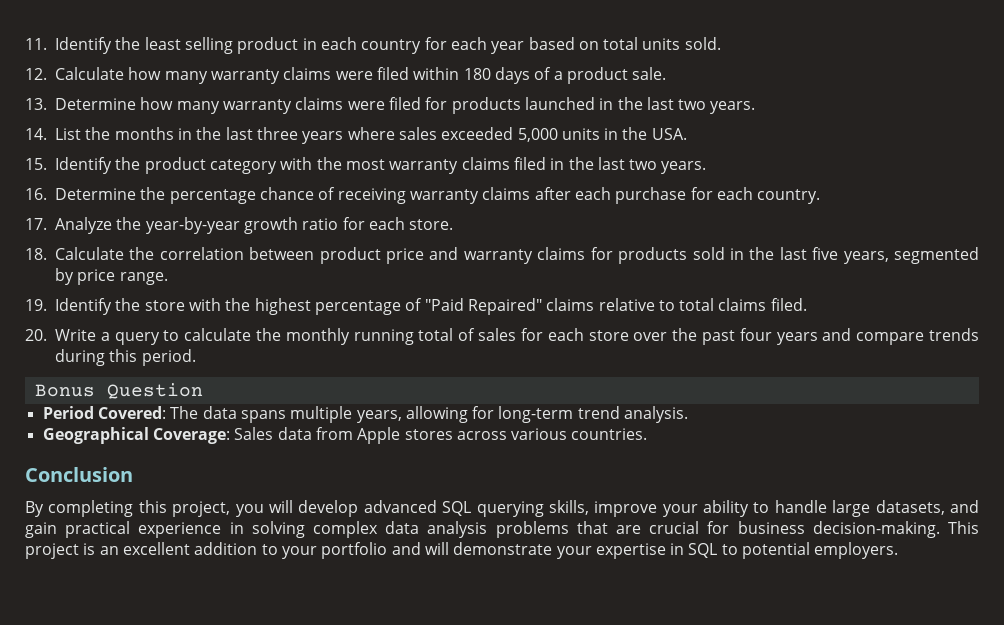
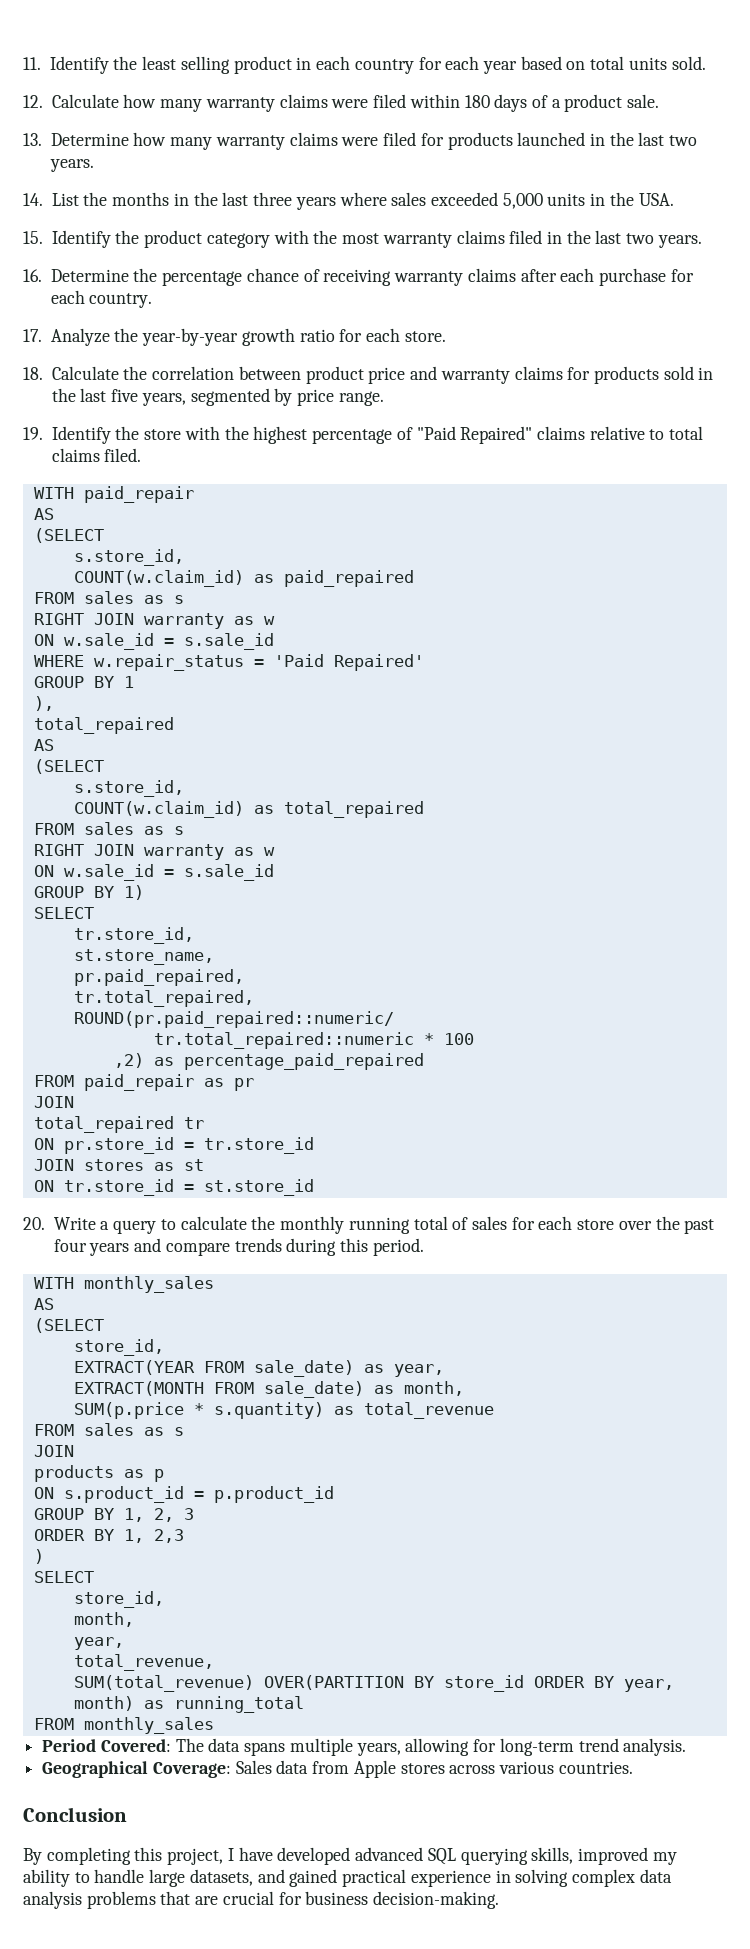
(807, 304) none -> [33,486,194,503] [33,508,54,520] [33,528,104,543] [73,549,184,566] [73,570,414,587] [33,591,184,604] [33,613,275,629] [33,633,274,650] [33,654,424,671] [33,676,134,688] [33,696,54,711] [33,717,174,734] [33,739,54,751] [33,759,104,774] [73,780,184,797] [73,801,424,818] [33,822,184,835] [33,844,275,860] [33,864,274,881] [33,885,144,900] [33,907,94,919] [73,927,194,944] [73,949,214,965] [73,969,244,986] [73,990,254,1007] [73,1011,394,1028] [153,1032,474,1049] [113,1053,424,1070] [33,1074,254,1091] [33,1096,74,1108] [33,1116,204,1133] [33,1137,314,1154] [33,1159,204,1171] [33,1179,314,1196] // WITH paid_repair // AS // (SELECT // s.store_id, // COUNT(w.claim_id) as paid_repaired // FROM sales as s // RIGHT JOIN warranty as w // ON w.sale_id = s.sale_id // WHERE w.repair_status = 'Paid Repaired' // GROUP BY 1 // ), // total_repaired // AS // (SELECT // s.store_id, // COUNT(w.claim_id) as total_repaired // FROM sales as s // RIGHT JOIN warranty as w // ON w.sale_id = s.sale_id // GROUP BY 1) // SELECT // tr.store_id, // st.store_name, // pr.paid_repaired, // tr.total_repaired, // ROUND(pr.paid_repaired::numeric/ // tr.total_repaired::numeric * 100 // ,2) as percentage_paid_repaired // FROM paid_repair as pr // JOIN // total_repaired tr // ON pr.store_id = tr.store_id // JOIN stores as st // ON tr.store_id = st.store_id
[34,383,203,399] Bonus Question -> [33,1276,214,1293] [33,1298,54,1310] [33,1318,104,1333] [73,1339,164,1356] [73,1360,444,1377] [73,1381,464,1398] [73,1402,494,1419] [33,1423,184,1436] [33,1445,74,1457] [33,1465,164,1482] [33,1486,334,1503] [33,1508,194,1522] [33,1529,184,1543] [33,1549,44,1564] [33,1571,94,1583] [73,1591,164,1608] [73,1612,134,1627] [73,1637,124,1650] [73,1654,214,1671] [73,1675,674,1692] [73,1696,304,1713] [33,1717,214,1734] WITH monthly_sales // AS // (SELECT // store_id, // EXTRACT(YEAR FROM sale_date) as year, // EXTRACT(MONTH FROM sale_date) as month, // SUM(p.price * s.quantity) as total_revenue // FROM sales as s // JOIN // products as p // ON s.product_id = p.product_id // GROUP BY 1, 2, 3 // ORDER BY 1, 2,3 // ) // SELECT // store_id, // month, // year, // total_revenue, // SUM(total_revenue) OVER(PARTITION BY store_id ORDER BY year, month) as running_total // FROM monthly_sales
[235,500,359,517] you will develop -> [227,1847,351,1865] I have developed
[594,501,698,517] improve your -> [577,1847,677,1865] improved my
[25,522,57,538] gain -> [289,1869,338,1887] gained
[948,521,980,534] [25,542,899,559] This project is an excellent addition to your portfolio and will demonstrate your expertise in SQL to potential employers. -> (500, 1900) none

